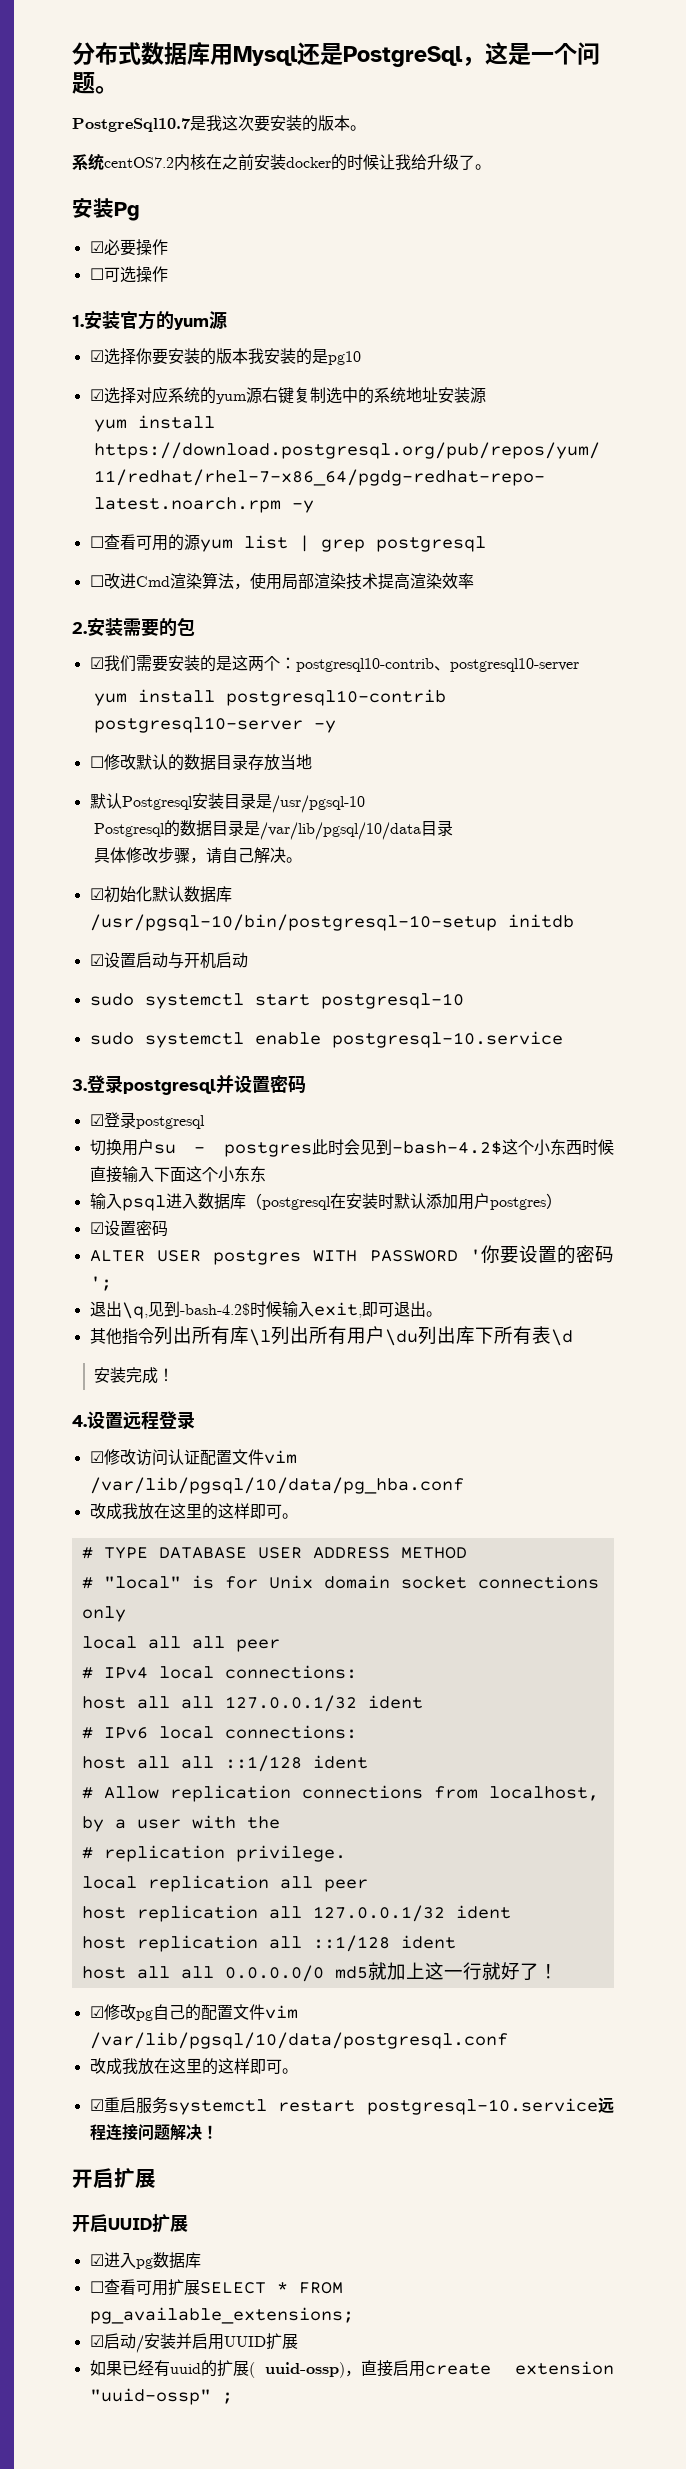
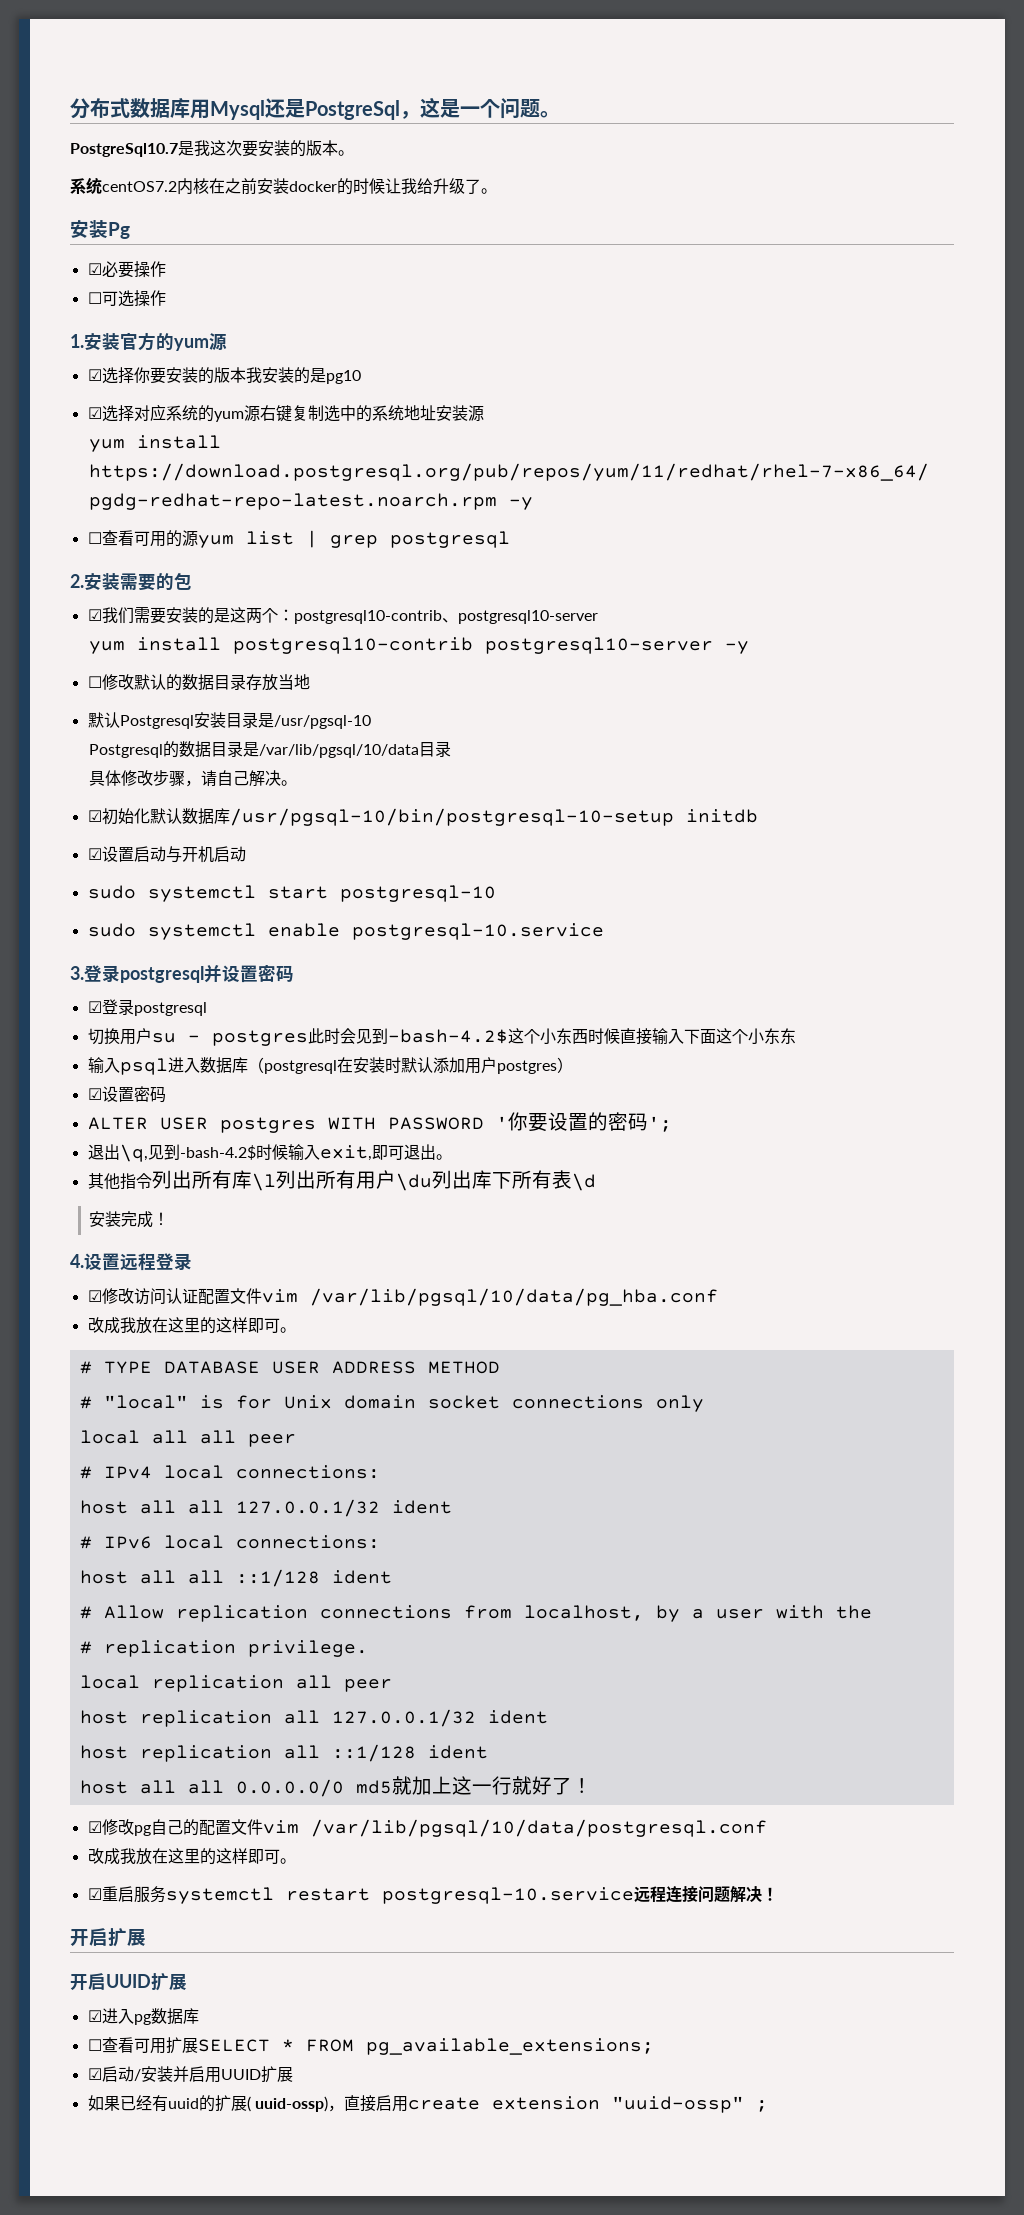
[89,572,474,590] // ☐改进Cmd渲染算法，使用局部渲染技术提高渲染效率 -> (510, 539) none

